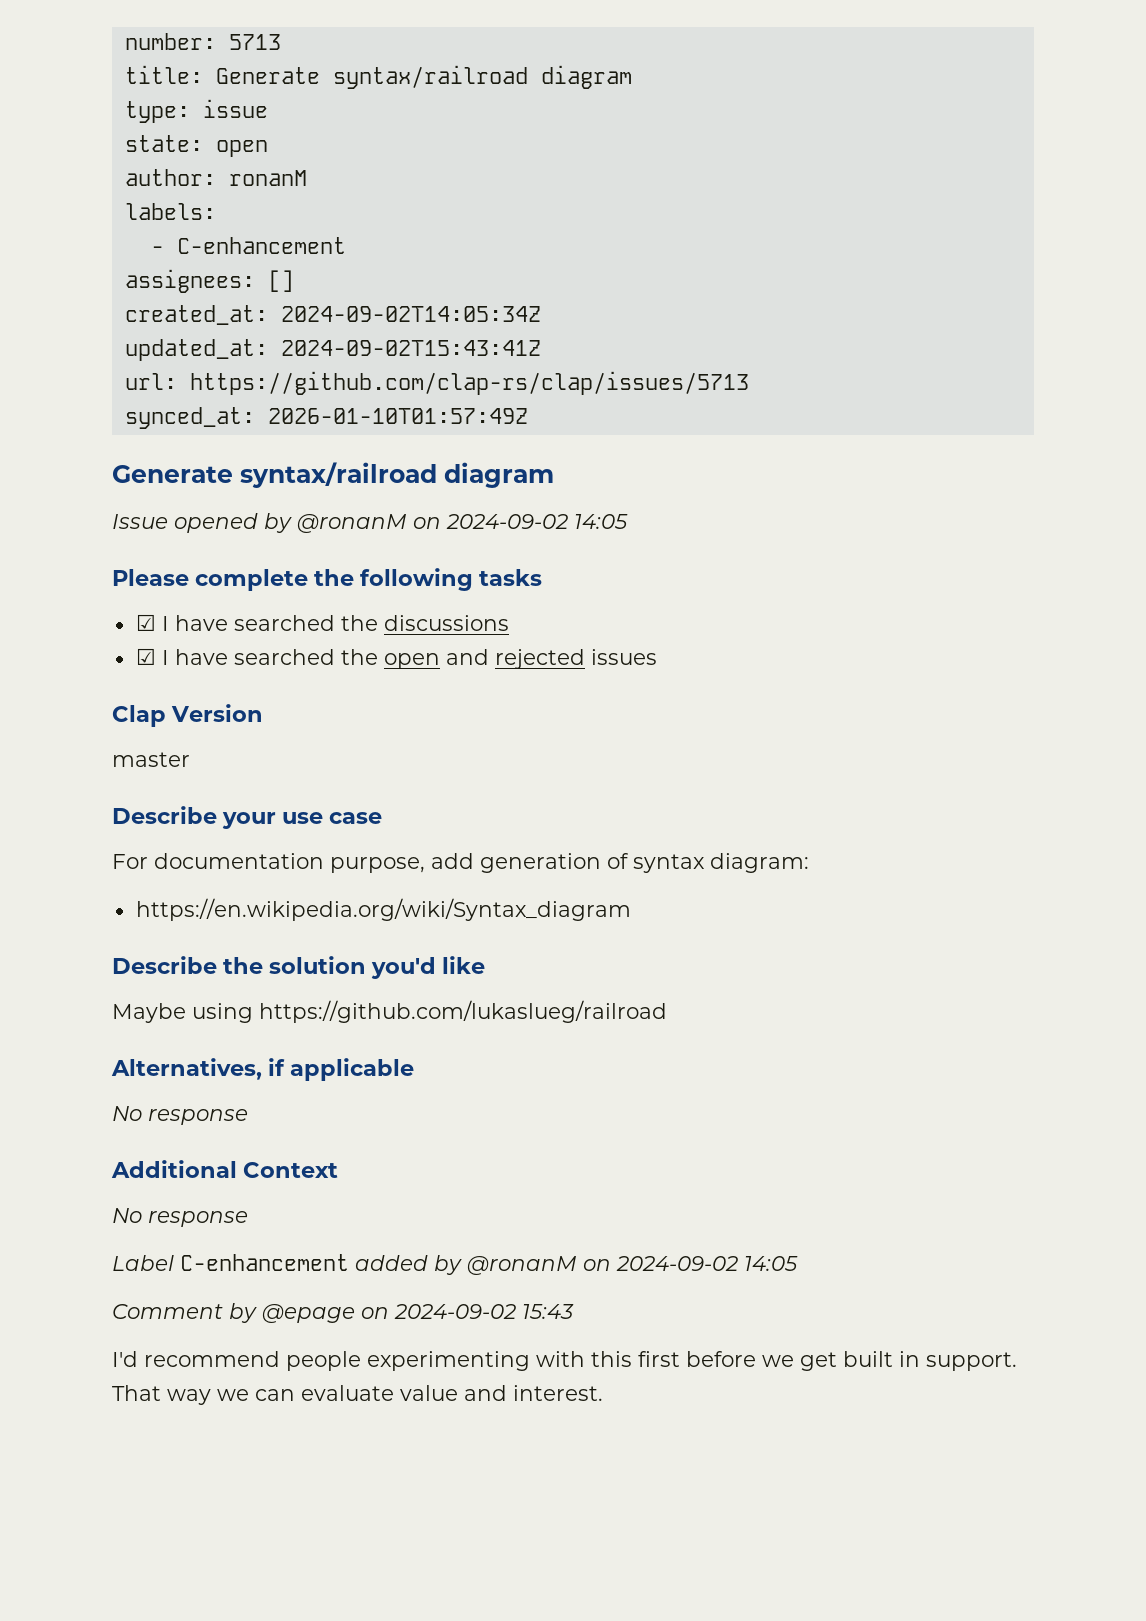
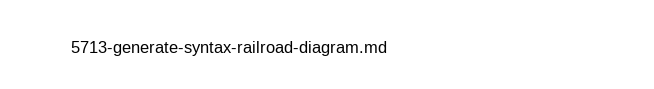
[124,33,281,50] [124,65,632,89] [124,99,268,123] [124,135,268,157] [124,169,307,186] [124,203,216,220] [150,237,346,254] [124,269,294,293] [124,305,541,325] [124,339,541,361] [124,371,749,395] [124,407,528,429] [112,462,554,488] [112,513,628,533] [112,568,543,591] [135,614,509,631] [135,648,657,669] [112,704,264,727] [112,752,190,767] [112,806,383,829] [112,853,809,873] [135,898,631,921] [112,956,486,979] [112,1000,667,1023] [111,1058,415,1081] [112,1106,248,1125] [111,1160,339,1178] [112,1208,248,1227] [112,1254,798,1275] [112,1303,574,1323] [112,1351,1017,1371] [112,1385,603,1405] number: 5713 // title: Generate syntax/railroad diagram // type: issue // state: open // author: ronanM // labels: // - C-enhancement // assignees: [] // created_at: 2024-09-02T14:05:34Z // updated_at: 2024-09-02T15:43:41Z // url: https://github.com/clap-rs/clap/issues/5713 // synced_at: 2026-01-10T01:57:49Z // Generate syntax/railroad diagram // Issue opened by @ronanM on 2024-09-02 14:05 // Please complete the following tasks // ☑ I have searched the discussions // ☑ I have searched the open and rejected issues // Clap Version // master // Describe your use case // For documentation purpose, add generation of syntax diagram: // https://en.wikipedia.org/wiki/Syntax_diagram // Describe the solution you'd like // Maybe using https://github.com/lukaslueg/railroad // Alternatives, if applicable // No response // Additional Context // No response // Label C-enhancement added by @ronanM on 2024-09-02 14:05 // Comment by @epage on 2024-09-02 15:43 // I'd recommend people experimenting with this first before we get built in support. That way we can evaluate value and interest. -> [71,41,387,56] 5713-generate-syntax-railroad-diagram.md

